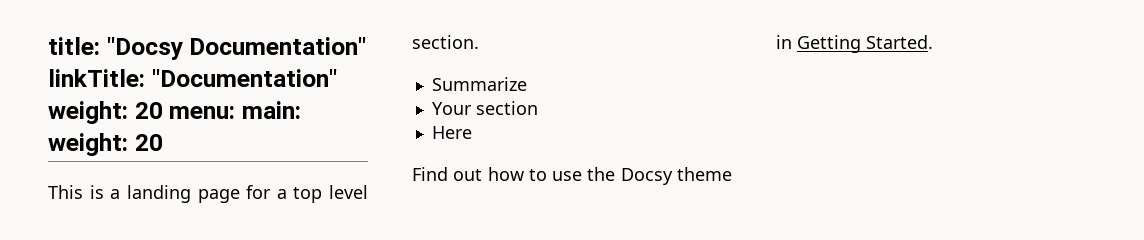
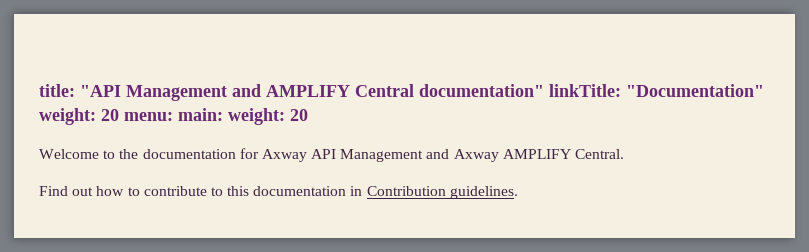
[106,37,367,60] "Docsy Documentation" -> [80,84,544,101] "API Management and AMPLIFY Central documentation"
[48,185,368,203] [412,35,479,49] [431,77,527,91] [431,101,538,115] [431,126,472,139] [412,167,732,185] [776,35,933,53] This is a landing page for a top level section. // Summarize // Your section // Here // Find out how to use the Docsy theme in Getting Started. -> [39,148,625,162] [39,186,518,199] Welcome to the documentation for Axway API Management and Axway AMPLIFY Central. // Find out how to contribute to this documentation in Contribution guidelines.

